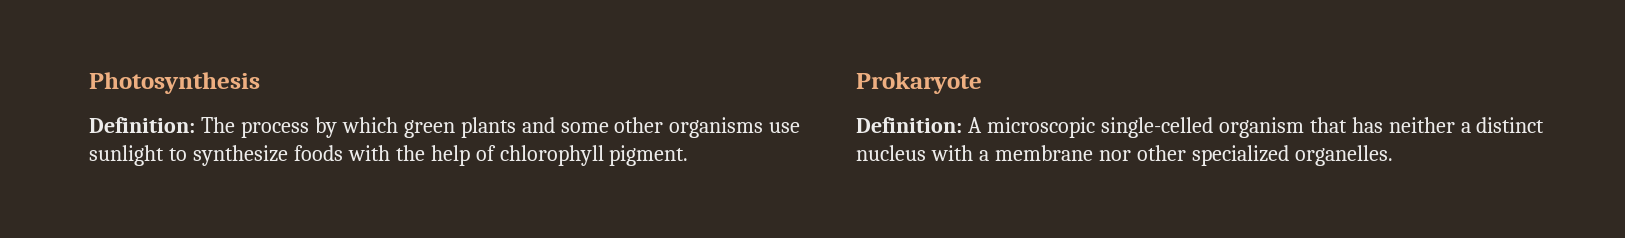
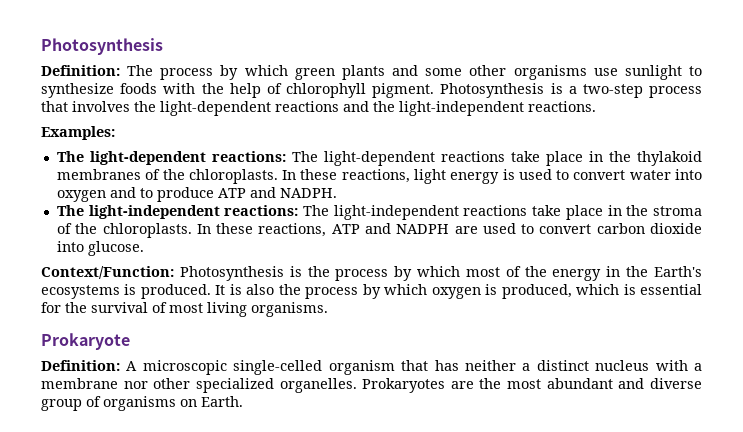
(689, 155) none -> [440,83,702,98] [41,101,596,116] [41,126,115,140] [56,151,702,166] [56,169,702,184] [56,187,337,202] [56,205,703,220] [56,223,702,238] [56,241,144,256] [41,266,702,281] [41,284,702,299] [41,302,328,317] Photosynthesis is a two-step process that involves the light-dependent reactions and the light-independent reactions. // Examples: // The light-dependent reactions: The light-dependent reactions take place in the thylakoid membranes of the chloroplasts. In these reactions, light energy is used to convert water into oxygen and to produce ATP and NADPH. // The light-independent reactions: The light-independent reactions take place in the stroma of the chloroplasts. In these reactions, ATP and NADPH are used to convert carbon dioxide into glucose. // Context/Function: Photosynthesis is the process by which most of the energy in the Earth's ecosystems is produced. It is also the process by which oxygen is produced, which is essential for the survival of most living organisms.
(1393, 155) none -> [362,378,702,393] [41,396,243,411] Prokaryotes are the most abundant and diverse group of organisms on Earth.

